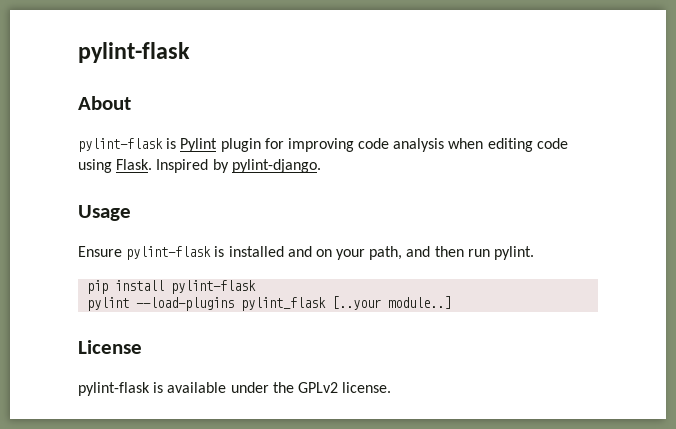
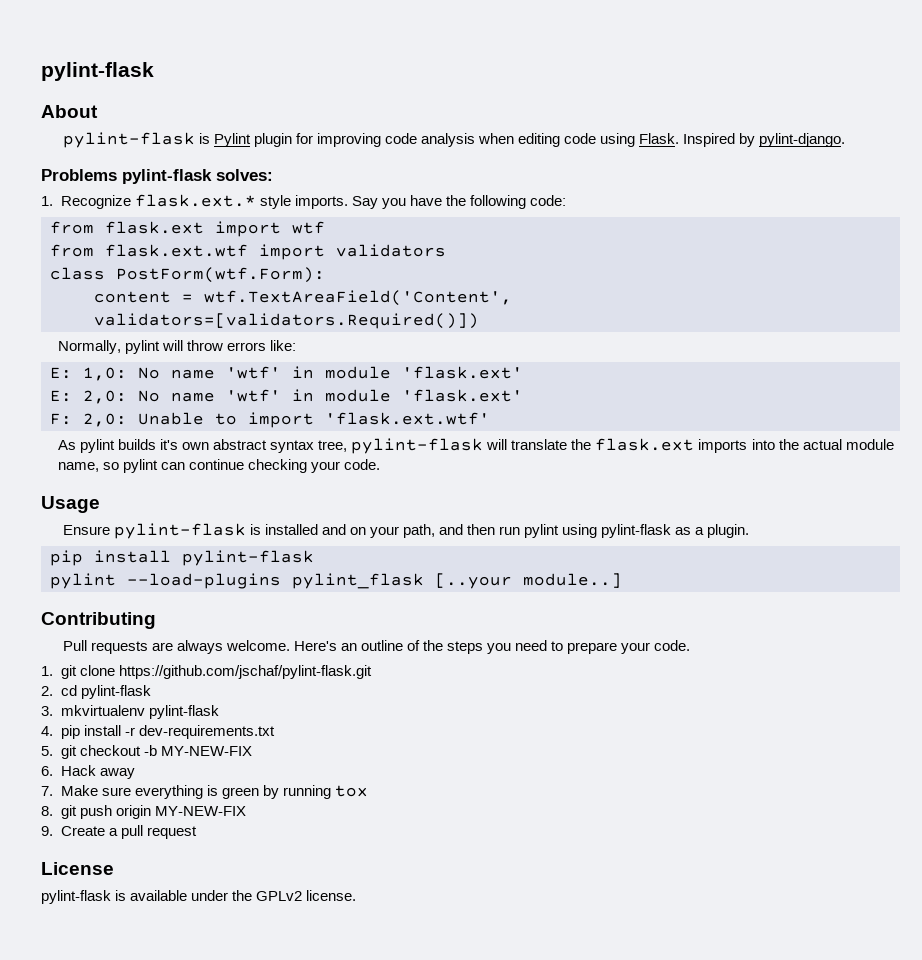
(321, 166) none -> [41,169,273,184] [41,194,566,209] [50,221,325,237] [50,244,446,260] [50,267,325,283] [94,290,512,306] [94,313,479,329] [57,340,297,354] [50,366,523,381] [50,389,523,404] [50,412,490,428] [57,438,894,454] [57,459,381,473] // Problems pylint-flask solves: // 1. Recognize flask.ext.* style imports. Say you have the following code: // from flask.ext import wtf // from flask.ext.wtf import validators // class PostForm(wtf.Form): // content = wtf.TextAreaField('Content', validators=[validators.Required()]) // Normally, pylint will throw errors like: // E: 1,0: No name 'wtf' in module 'flask.ext' // E: 2,0: No name 'wtf' in module 'flask.ext' // F: 2,0: Unable to import 'flask.ext.wtf' // As pylint builds it's own abstract syntax tree, pylint-flask will translate the flask.ext imports into the actual module name, so pylint can continue checking your code.
[494,246,535,260] pylint. -> [524,524,750,538] pylint using pylint-flask as a plugin.
(452, 302) none -> [41,612,156,629] [62,640,691,654] [41,665,372,679] [41,685,151,699] [41,705,219,719] [41,725,275,739] [41,745,252,759] [41,765,135,779] [41,785,368,799] [41,805,246,819] [41,825,197,839] // Contributing // Pull requests are always welcome. Here's an outline of the steps you need to prepare your code. // 1. git clone https://github.com/jschaf/pylint-flask.git // 2. cd pylint-flask // 3. mkvirtualenv pylint-flask // 4. pip install -r dev-requirements.txt // 5. git checkout -b MY-NEW-FIX // 6. Hack away // 7. Make sure everything is green by running tox // 8. git push origin MY-NEW-FIX // 9. Create a pull request

